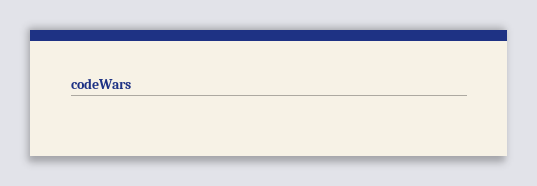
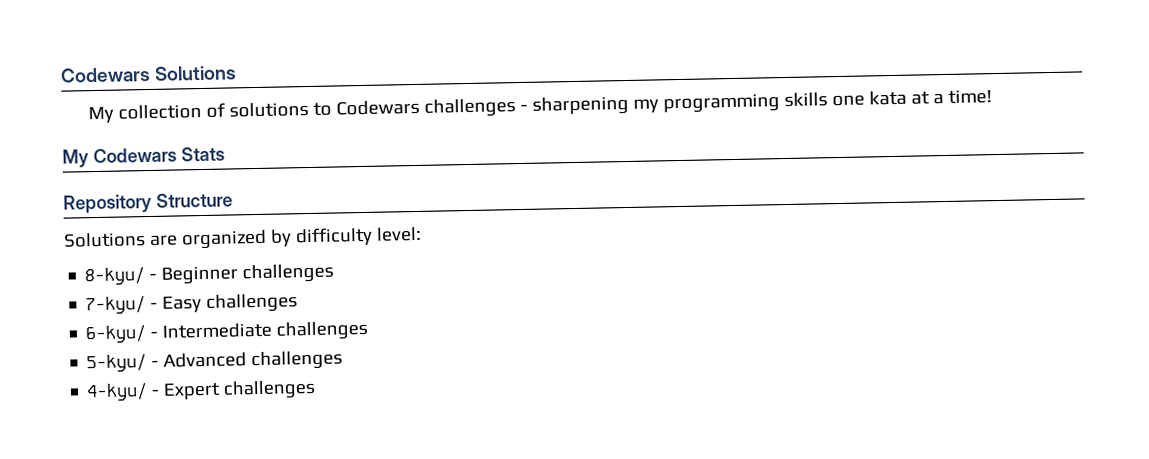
[71,78,131,89] codeWars -> [60,65,238,83] [87,89,992,124] [62,146,225,168] [63,192,233,214] [63,226,422,250] [84,263,335,286] [85,293,299,315] [85,320,370,344] [86,350,344,373] [86,379,317,402] Codewars Solutions // My collection of solutions to Codewars challenges - sharpening my programming skills one kata at a time! // My Codewars Stats // Repository Structure // Solutions are organized by difficulty level: // 8-kyu/ - Beginner challenges // 7-kyu/ - Easy challenges // 6-kyu/ - Intermediate challenges // 5-kyu/ - Advanced challenges // 4-kyu/ - Expert challenges

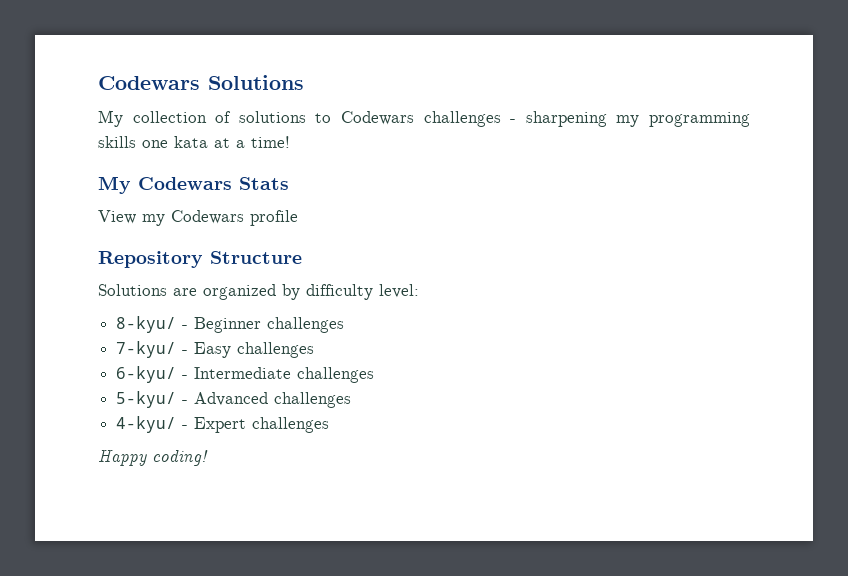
(225, 154) none -> [98,210,298,226] // View my Codewars profile
(317, 389) none -> [98,450,208,466] // Happy coding!

